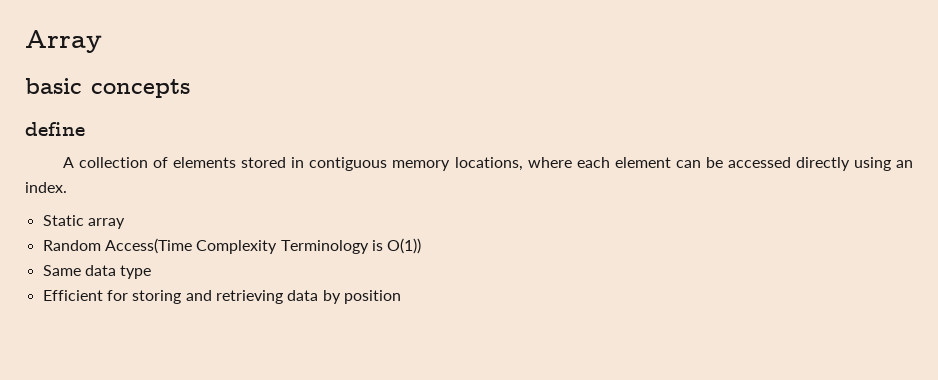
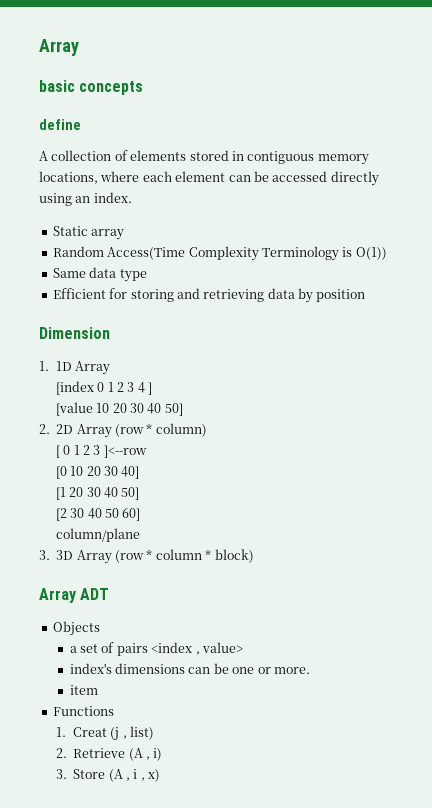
(401, 297) none -> [39,327,110,339] [39,361,111,375] [55,381,153,395] [55,402,183,416] [39,423,207,438] [55,445,147,458] [55,466,140,479] [55,487,140,500] [55,508,141,521] [55,528,140,542] [39,549,254,564] [39,588,110,603] [52,621,100,636] [69,642,243,656] [69,663,310,674] [69,685,98,695] [52,706,114,716] [55,726,154,741] [55,748,163,761] [55,769,161,782] // Dimension // 1. 1D Array // [index 0 1 2 3 4 ] // [value 10 20 30 40 50] // 2. 2D Array (row * column) // [ 0 1 2 3 ]<--row // [0 10 20 30 40] // [1 20 30 40 50] // [2 30 40 50 60] // column/plane // 3. 3D Array (row * column * block) // Array ADT // Objects // a set of pairs <index , value> // index's dimensions can be one or more. // item // Functions // 1. Creat (j , list) // 2. Retrieve (A , i) // 3. Store (A , i , x)

